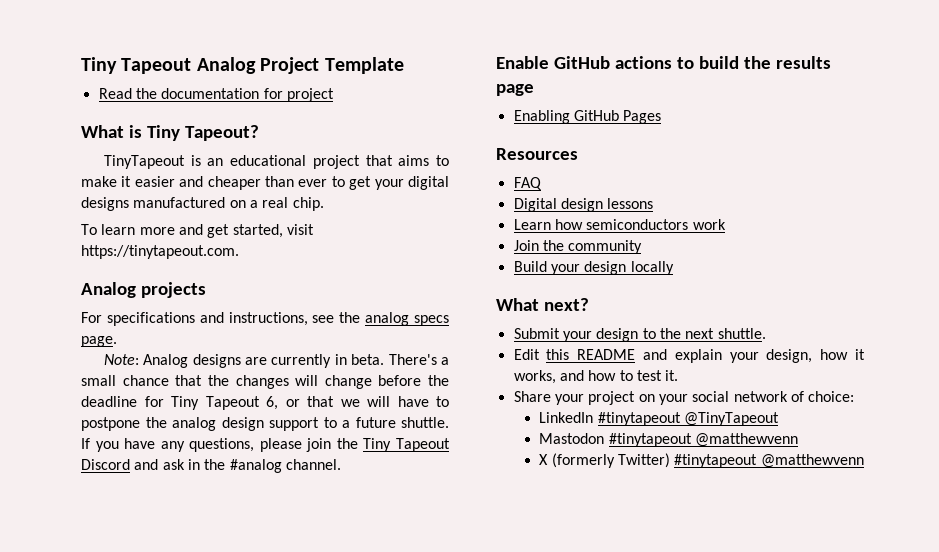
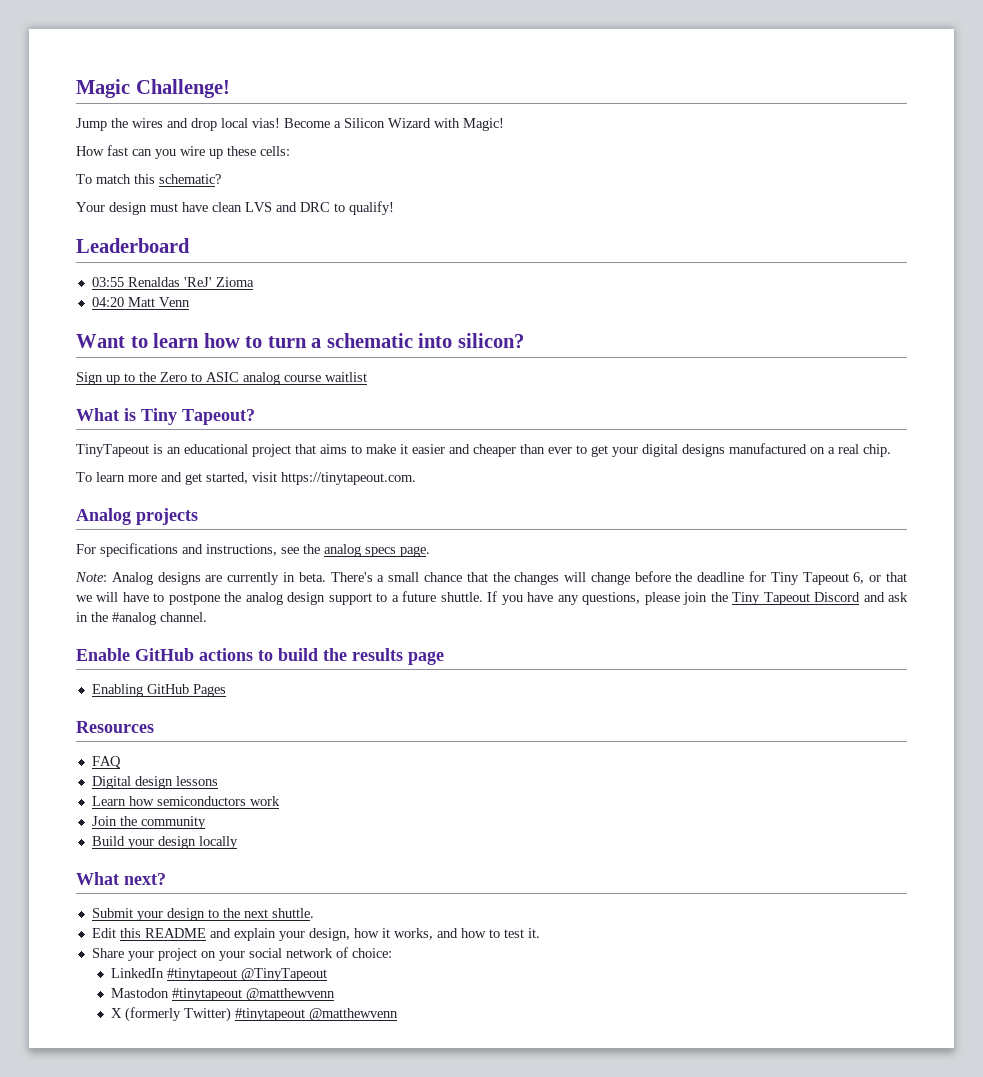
[81,57,404,74] [98,88,334,102] Tiny Tapeout Analog Project Template // Read the documentation for project -> [76,79,230,98] [76,118,504,131] [76,145,290,159] [76,174,221,184] [76,201,394,215] [76,238,190,253] [91,277,254,287] [91,297,190,307] [76,333,524,348] [76,372,367,385] Magic Challenge! // Jump the wires and drop local vias! Become a Silicon Wizard with Magic! // How fast can you wire up these cells: // To match this schematic? // Your design must have clean LVS and DRC to qualify! // Leaderboard // 03:55 Renaldas 'ReJ' Zioma // 04:20 Matt Venn // Want to learn how to turn a schematic into silicon? // Sign up to the Zero to ASIC analog course waitlist

